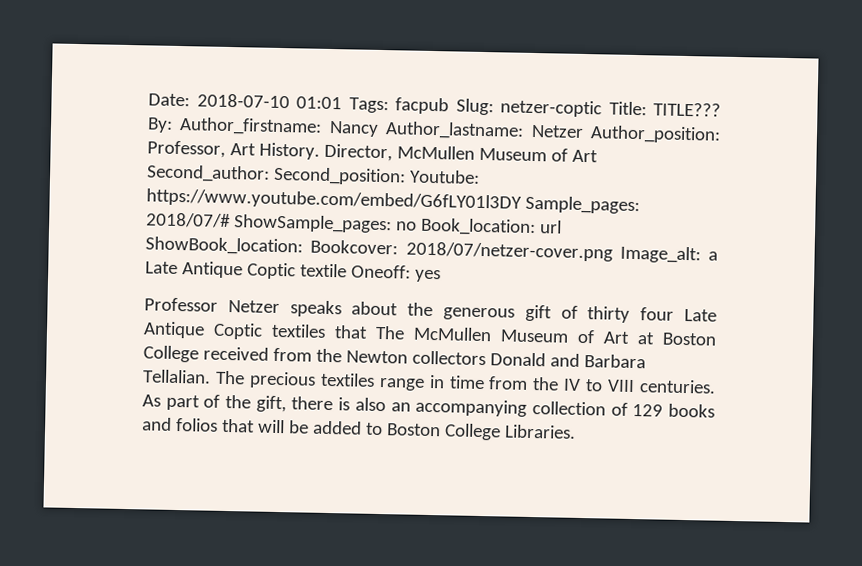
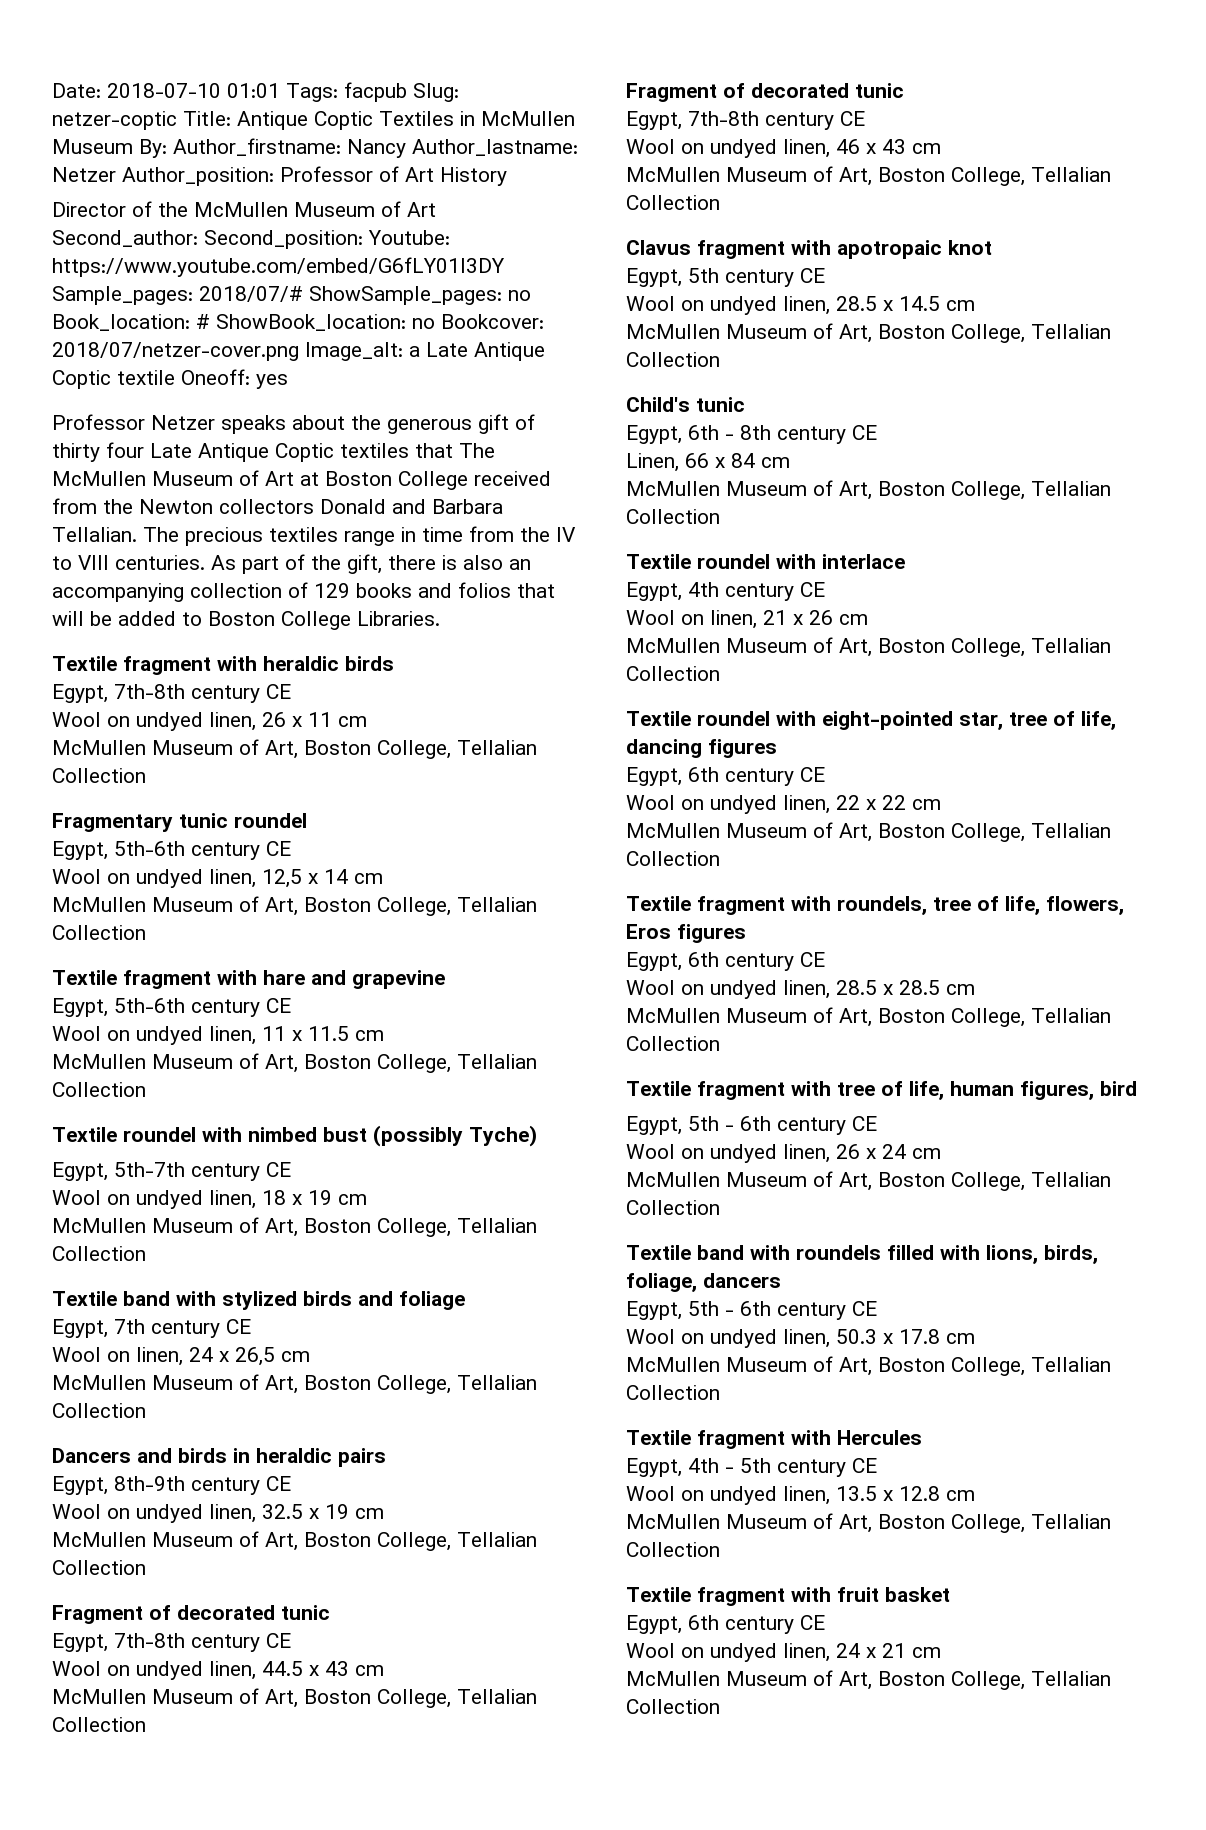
[653,102,721,117] TITLE??? -> [237,111,575,130] [52,139,133,154] Antique Coptic Textiles in McMullen Museum
[147,140,393,162] Professor, Art History. Director, -> [280,166,507,186] [52,201,188,217] Professor of Art History // Director of the
[539,220,562,234] [145,236,303,256] url ShowBook_location: -> [196,314,435,331] # ShowBook_location: no
(576, 431) none -> [52,656,394,675] [52,684,291,703] [52,712,367,731] [52,739,537,759] [52,768,146,783] [52,813,307,832] [52,841,291,860] [52,869,383,888] [52,896,537,916] [52,925,146,940] [52,970,445,989] [52,998,291,1017] [52,1026,384,1045] [52,1053,537,1073] [52,1082,146,1097] [52,1125,537,1147] [52,1162,291,1181] [52,1190,367,1209] [52,1217,537,1237] [52,1246,146,1261] [52,1291,465,1310] [52,1319,251,1338] [52,1347,310,1366] [52,1374,537,1394] [52,1403,146,1418] [52,1448,386,1467] [52,1476,291,1495] [52,1504,384,1523] [52,1531,537,1551] [52,1560,146,1575] [52,1605,330,1624] [52,1633,291,1652] [52,1661,384,1680] [52,1688,537,1708] [52,1717,146,1732] [626,83,904,102] [626,111,865,130] [626,139,941,158] [626,166,1111,186] [626,195,720,210] [626,240,992,259] [626,268,825,287] [626,296,975,315] [626,323,1111,343] [626,352,720,367] [626,397,745,412] [626,425,877,444] [626,453,790,472] [626,480,1111,500] [626,509,720,524] [626,554,905,569] [626,582,825,601] [626,610,868,629] [626,637,1111,657] [626,666,720,681] [626,711,1116,730] [626,739,777,758] [626,767,825,786] [626,795,941,814] [626,822,1111,842] [626,851,720,866] [626,896,1124,915] [626,924,746,943] [626,952,825,971] [626,980,975,999] [626,1007,1111,1027] [626,1036,720,1051] [626,1081,1137,1100] [626,1116,877,1135] [626,1144,941,1163] [626,1171,1111,1191] [626,1200,720,1215] [626,1245,1098,1264] [626,1273,781,1292] [626,1301,877,1320] [626,1329,975,1348] [626,1356,1111,1376] [626,1385,720,1400] [626,1430,922,1449] [626,1458,877,1477] [626,1486,975,1505] [626,1513,1111,1533] [626,1542,720,1557] [626,1587,950,1606] [626,1615,825,1634] [626,1643,941,1662] [626,1670,1111,1690] [626,1699,720,1714] // Textile fragment with heraldic birds // Egypt, 7th-8th century CE // Wool on undyed linen, 26 x 11 cm // McMullen Museum of Art, Boston College, Tellalian Collection // Fragmentary tunic roundel // Egypt, 5th-6th century CE // Wool on undyed linen, 12,5 x 14 cm // McMullen Museum of Art, Boston College, Tellalian Collection // Textile fragment with hare and grapevine // Egypt, 5th-6th century CE // Wool on undyed linen, 11 x 11.5 cm // McMullen Museum of Art, Boston College, Tellalian Collection // Textile roundel with nimbed bust (possibly Tyche) // Egypt, 5th-7th century CE // Wool on undyed linen, 18 x 19 cm // McMullen Museum of Art, Boston College, Tellalian Collection // Textile band with stylized birds and foliage // Egypt, 7th century CE // Wool on linen, 24 x 26,5 cm // McMullen Museum of Art, Boston College, Tellalian Collection // Dancers and birds in heraldic pairs // Egypt, 8th-9th century CE // Wool on undyed linen, 32.5 x 19 cm // McMullen Museum of Art, Boston College, Tellalian Collection // Fragment of decorated tunic // Egypt, 7th-8th century CE // Wool on undyed linen, 44.5 x 43 cm // McMullen Museum of Art, Boston College, Tellalian Collection // Fragment of decorated tunic // Egypt, 7th-8th century CE // Wool on undyed linen, 46 x 43 cm // McMullen Museum of Art, Boston College, Tellalian Collection // Clavus fragment with apotropaic knot // Egypt, 5th century CE // Wool on undyed linen, 28.5 x 14.5 cm // McMullen Museum of Art, Boston College, Tellalian Collection // Child's tunic // Egypt, 6th - 8th century CE // Linen, 66 x 84 cm // McMullen Museum of Art, Boston College, Tellalian Collection // Textile roundel with interlace // Egypt, 4th century CE // Wool on linen, 21 x 26 cm // McMullen Museum of Art, Boston College, Tellalian Collection // Textile roundel with eight-pointed star, tree of life, dancing figures // Egypt, 6th century CE // Wool on undyed linen, 22 x 22 cm // McMullen Museum of Art, Boston College, Tellalian Collection // Textile fragment with roundels, tree of life, flowers, Eros figures // Egypt, 6th century CE // Wool on undyed linen, 28.5 x 28.5 cm // McMullen Museum of Art, Boston College, Tellalian Collection // Textile fragment with tree of life, human figures, bird // Egypt, 5th - 6th century CE // Wool on undyed linen, 26 x 24 cm // McMullen Museum of Art, Boston College, Tellalian Collection // Textile band with roundels filled with lions, birds, foliage, dancers // Egypt, 5th - 6th century CE // Wool on undyed linen, 50.3 x 17.8 cm // McMullen Museum of Art, Boston College, Tellalian Collection // Textile fragment with Hercules // Egypt, 4th - 5th century CE // Wool on undyed linen, 13.5 x 12.8 cm // McMullen Museum of Art, Boston College, Tellalian Collection // Textile fragment with fruit basket // Egypt, 6th century CE // Wool on undyed linen, 24 x 21 cm // McMullen Museum of Art, Boston College, Tellalian Collection

